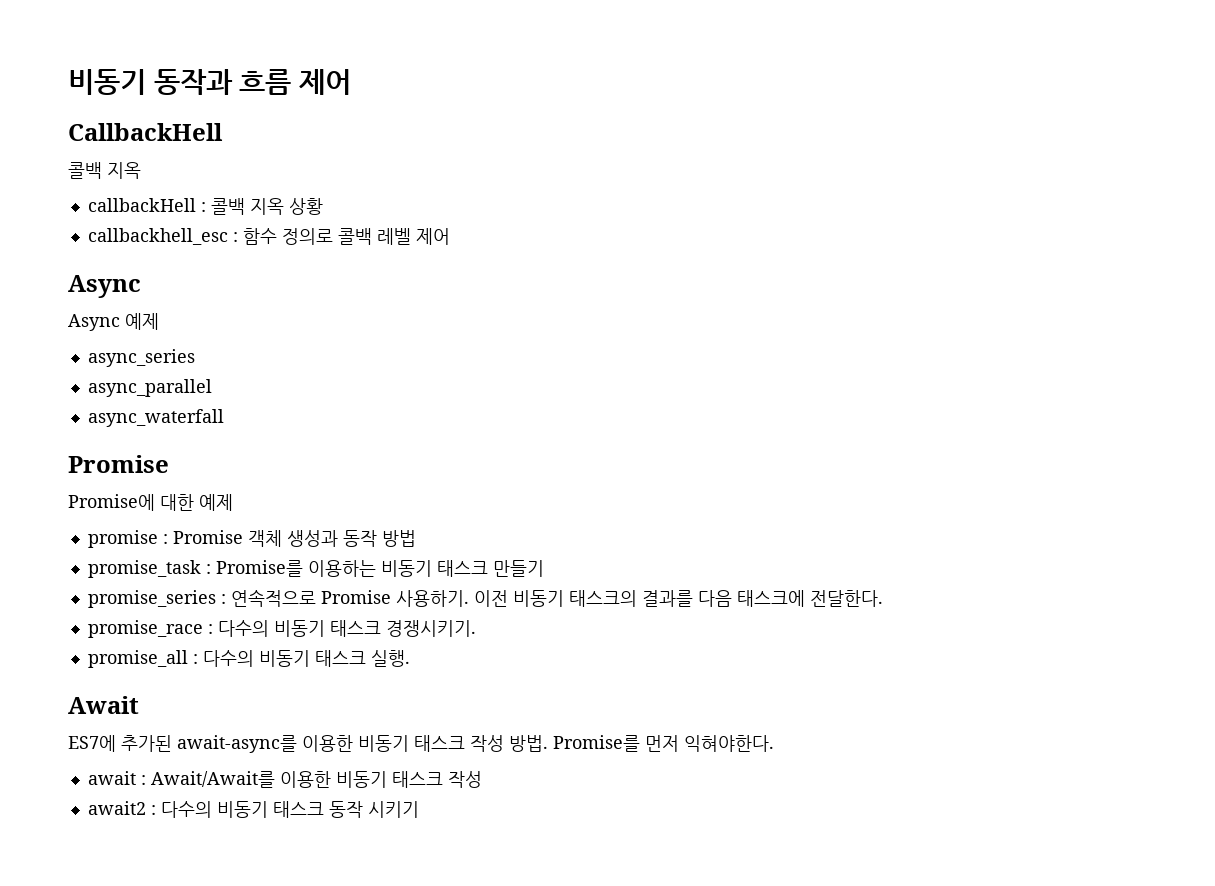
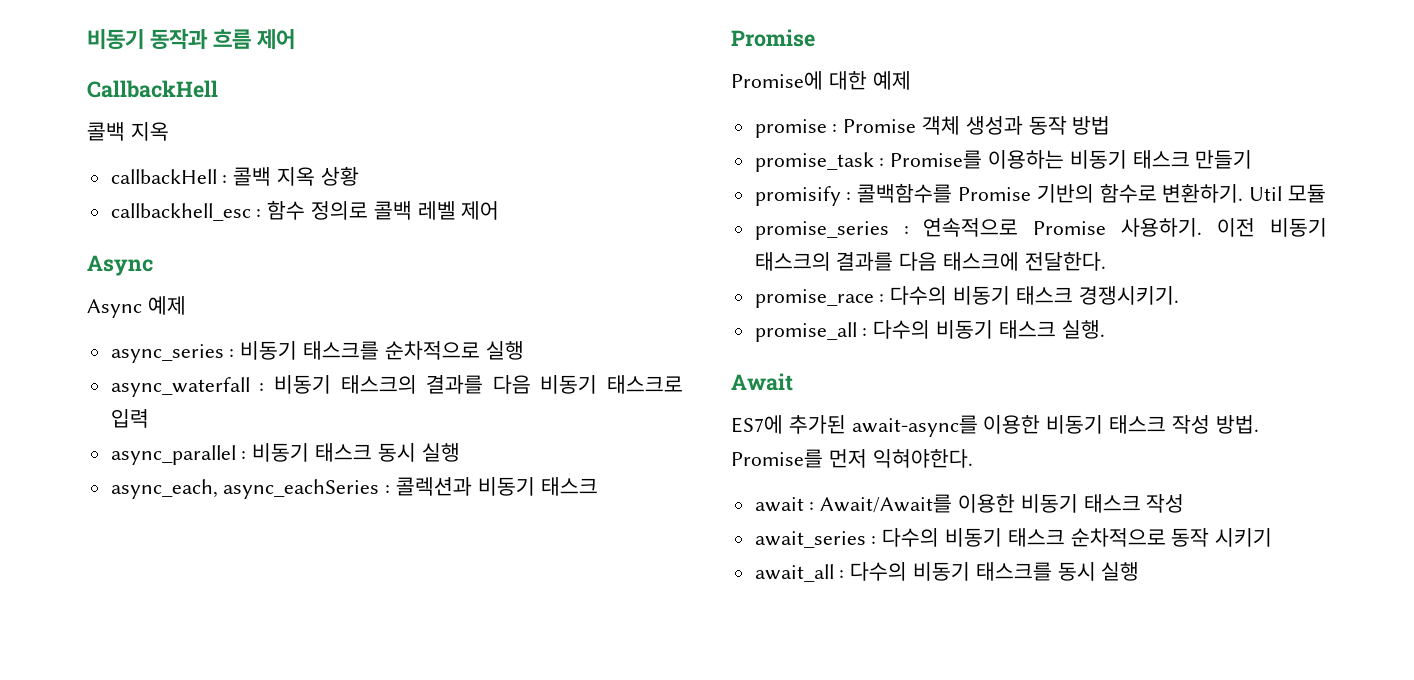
[87,379,212,397] [87,409,224,427] // async_parallel // async_waterfall -> [229,341,524,360] [110,375,683,397] [110,409,149,428] [110,443,460,465] [110,477,598,499] : 비동기 태스크를 순차적으로 실행 // async_waterfall : 비동기 태스크의 결과를 다음 비동기 태스크로 입력 // async_parallel : 비동기 태스크 동시 실행 // async_each, async_eachSeries : 콜렉션과 비동기 태스크
(544, 568) none -> [754,183,1327,206] // promisify : 콜백함수를 Promise 기반의 함수로 변환하기. Util 모듈
[87,801,324,818] await2 : 다수의 비동기 태스크 -> [754,528,1166,548] await_series : 다수의 비동기 태스크 순차적으로
(419, 809) none -> [754,562,1140,582] // await_all : 다수의 비동기 태스크를 동시 실행

